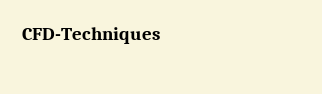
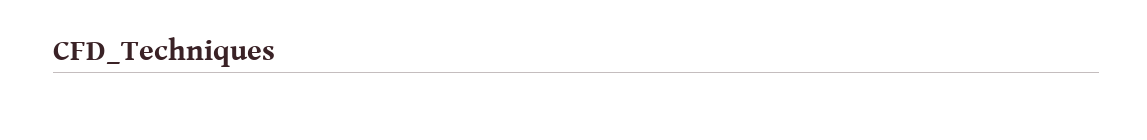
[22,27,160,44] CFD-Techniques -> [53,37,275,67] CFD_Techniques

